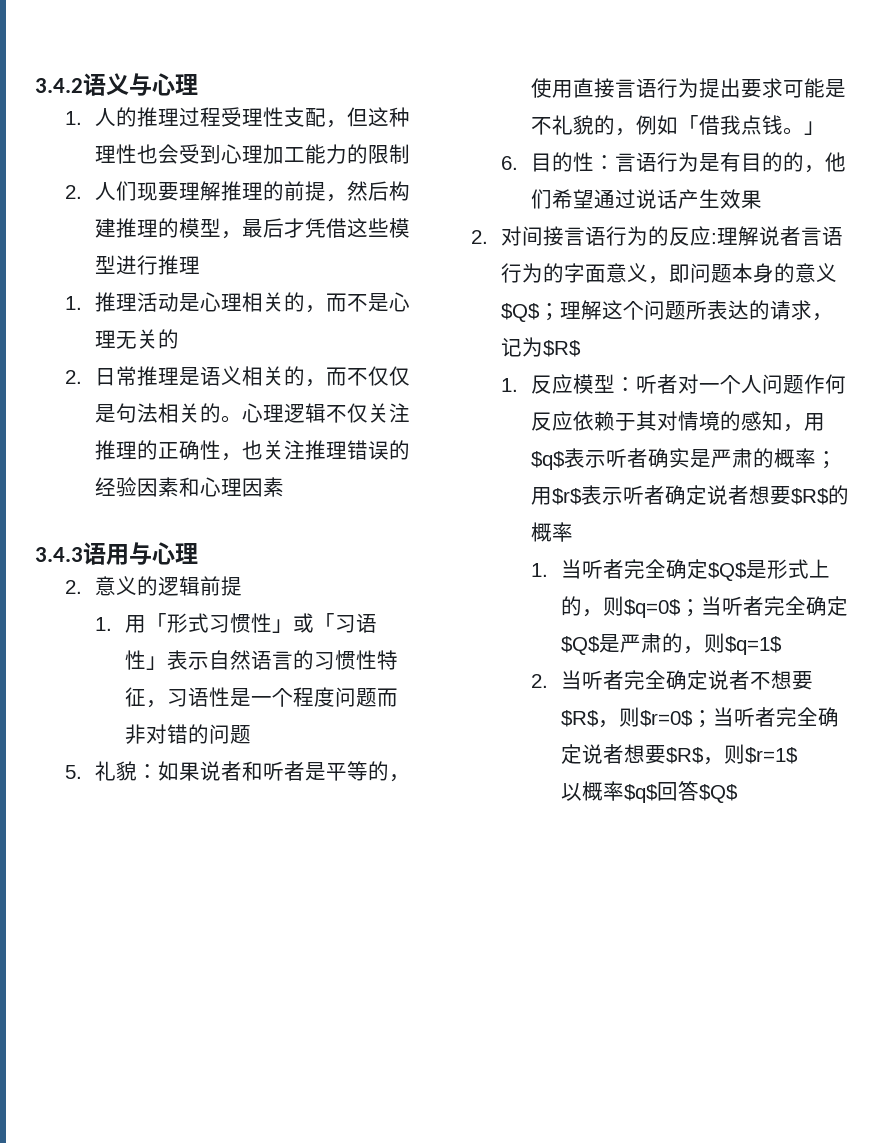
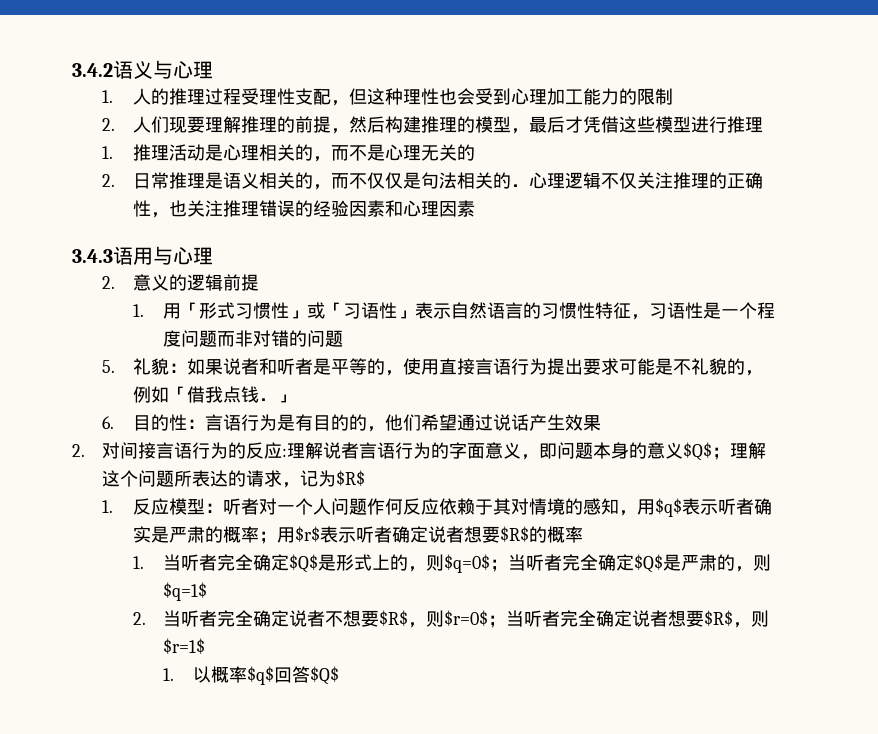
[220,415,242,423] 。 -> [510,184,529,187] ．
[782,127,804,135] 。 -> [258,398,277,401] ．
(798, 755) none -> [162,668,174,681] 1.

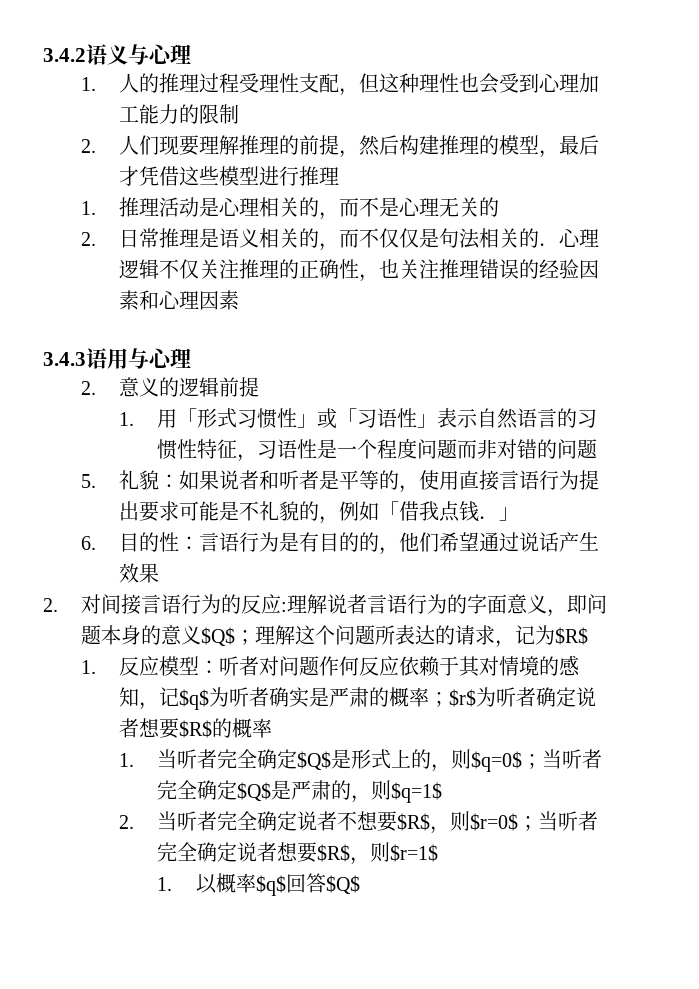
[276,498,331,515] 一个人 -> (280, 666) none
[636,498,718,517] 用$q$表示 -> [159,687,230,710] 记$q$为
[276,526,356,543] 用$r$表示 -> [449,687,497,707] $r$为

